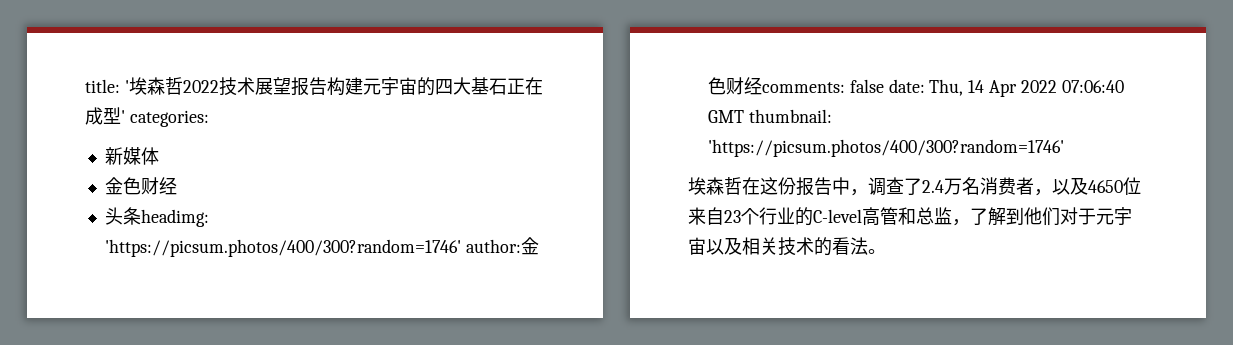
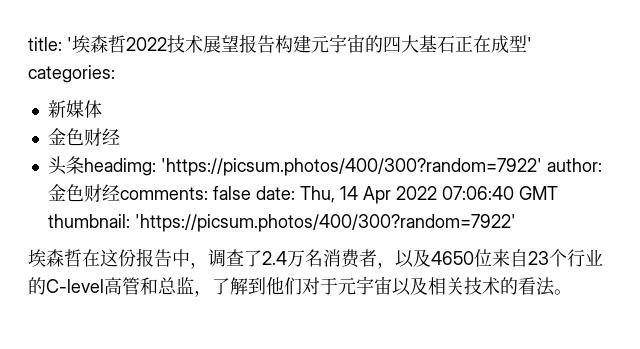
[104,239,461,257] 'https://picsum.photos/400/300?random=1746' -> [160,158,542,176] 'https://picsum.photos/400/300?random=7922'
[707,139,1064,157] 'https://picsum.photos/400/300?random=1746' -> [134,214,516,232] 'https://picsum.photos/400/300?random=7922'

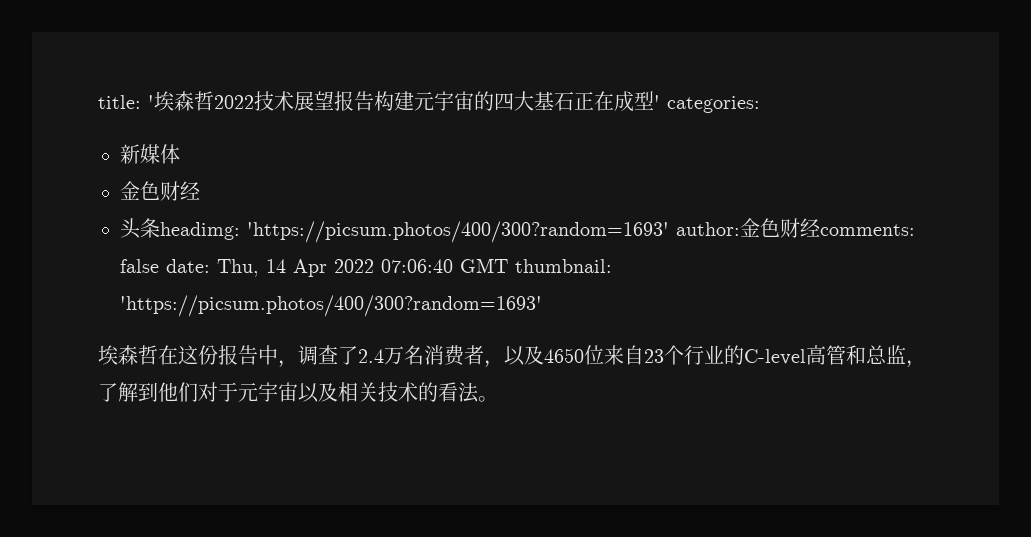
[160,158,542,176] 'https://picsum.photos/400/300?random=7922' -> [247,221,669,243] 'https://picsum.photos/400/300?random=1693'
[134,214,516,232] 'https://picsum.photos/400/300?random=7922' -> [120,295,542,317] 'https://picsum.photos/400/300?random=1693'

